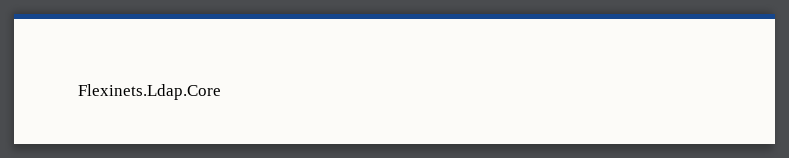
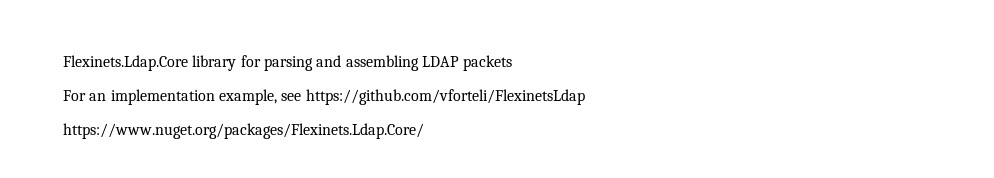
(221, 92) none -> [192,55,513,71] [63,89,585,105] [63,123,424,139] library for parsing and assembling LDAP packets // For an implementation example, see https://github.com/vforteli/FlexinetsLdap // https://www.nuget.org/packages/Flexinets.Ldap.Core/

